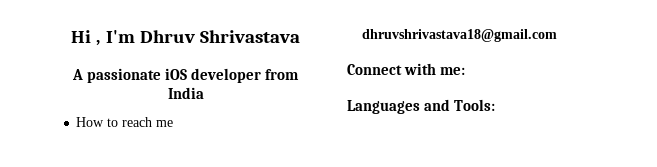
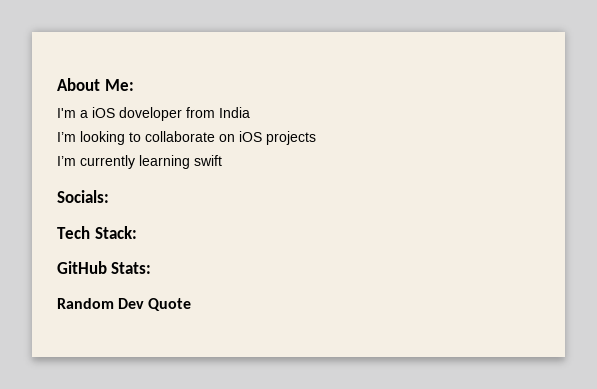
[71,30,300,46] [71,68,300,83] [167,87,204,99] [76,117,174,127] [362,29,558,42] [347,63,466,75] [347,99,496,114] Hi , I'm Dhruv Shrivastava // A passionate iOS developer from India // How to reach me dhruvshrivastava18@gmail.com // Connect with me: // Languages and Tools: -> [57,78,134,91] [57,107,250,121] [57,131,316,145] [57,155,222,169] [57,190,109,203] [57,226,137,239] [57,261,152,274] [57,298,192,311] About Me: // I'm a iOS doveloper from India // I’m looking to collaborate on iOS projects // I’m currently learning swift // Socials: // Tech Stack: // GitHub Stats: // Random Dev Quote

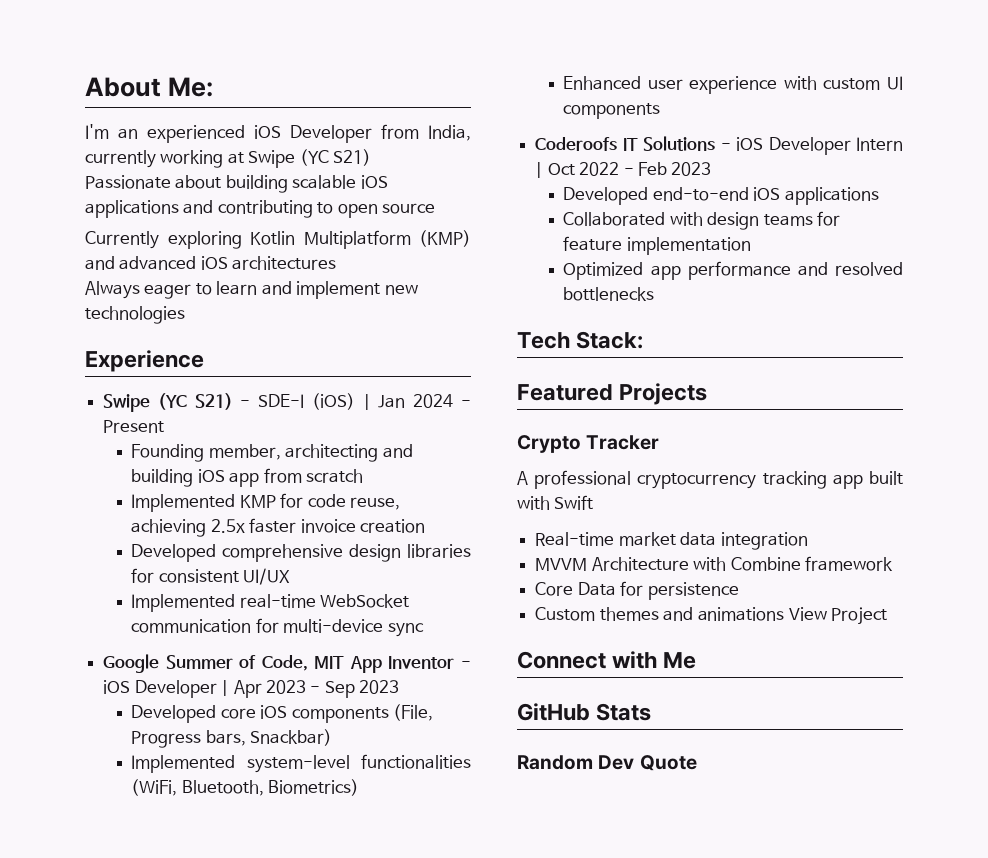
[80,107,250,121] [57,131,316,145] [57,155,222,169] [57,190,109,203] [57,226,137,239] a iOS doveloper from India // I’m looking to collaborate on iOS projects // I’m currently learning swift // Socials: // Tech Stack: -> [118,124,471,143] [85,149,372,168] [85,175,388,193] [85,200,436,218] [85,230,471,249] [85,256,337,270] [85,281,418,299] [85,306,185,324] [85,350,204,372] [103,393,471,412] [103,420,165,433] [131,444,413,462] [131,468,364,487] [131,493,401,512] [131,518,426,537] [131,544,471,562] [131,568,291,585] [131,594,410,612] [131,618,424,637] [103,654,472,673] [103,680,400,698] [131,704,434,723] [131,729,333,748] [131,754,472,773] [131,779,360,796] [563,76,903,94] [563,103,661,119] [535,136,903,155] [535,162,712,178] [563,187,879,205] [563,211,841,230] [563,236,751,255] [563,261,903,280] [563,287,655,301] [517,331,644,349] [517,383,708,405] [517,435,660,453] [517,470,903,489] [517,495,594,510] [535,532,808,550] [535,556,893,571] [535,581,739,600] [535,607,888,625] [517,651,697,669] an experienced iOS Developer from India, currently working at Swipe (YC S21) // Passionate about building scalable iOS applications and contributing to open source // Currently exploring Kotlin Multiplatform (KMP) and advanced iOS architectures // Always eager to learn and implement new technologies // Experience // Swipe (YC S21) - SDE-I (iOS) | Jan 2024 - Present // Founding member, architecting and building iOS app from scratch // Implemented KMP for code reuse, achieving 2.5x faster invoice creation // Developed comprehensive design libraries for consistent UI/UX // Implemented real-time WebSocket communication for multi-device sync // Google Summer of Code, MIT App Inventor - iOS Developer | Apr 2023 - Sep 2023 // Developed core iOS components (File, Progress bars, Snackbar) // Implemented system-level functionalities (WiFi, Bluetooth, Biometrics) // Enhanced user experience with custom UI components // Coderoofs IT Solutions - iOS Developer Intern | Oct 2022 - Feb 2023 // Developed end-to-end iOS applications // Collaborated with design teams for feature implementation // Optimized app performance and resolved bottlenecks // Tech Stack: // Featured Projects // Crypto Tracker // A professional cryptocurrency tracking app built with Swift // Real-time market data integration // MVVM Architecture with Combine framework // Core Data for persistence // Custom themes and animations View Project // Connect with Me
[111,262,152,274] Stats: -> [596,703,652,721] Stats

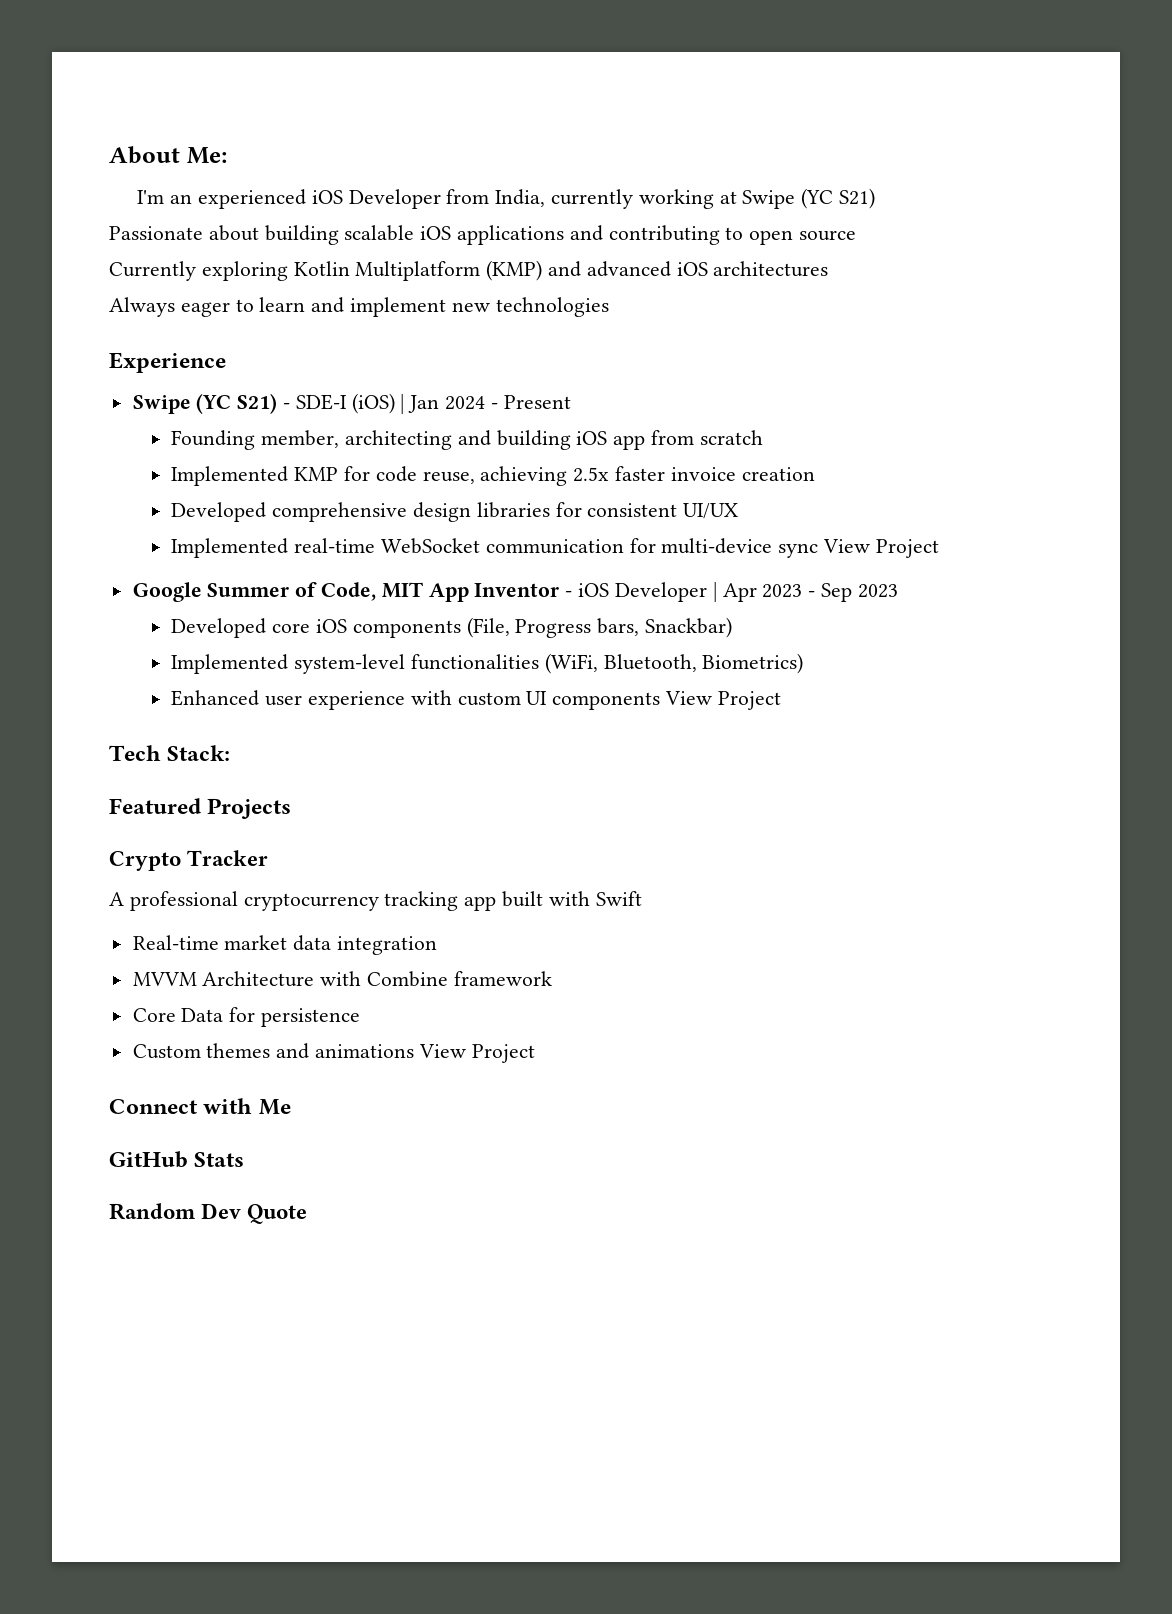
(424, 630) none -> [823,539,939,558] View Project
[535,136,903,155] [535,162,712,178] [563,187,879,205] [563,211,841,230] [563,236,751,255] [563,261,903,280] [563,287,655,301] // Coderoofs IT Solutions - iOS Developer Intern | Oct 2022 - Feb 2023 // Developed end-to-end iOS applications // Collaborated with design teams for feature implementation // Optimized app performance and resolved bottlenecks -> [665,691,781,710] View Project

